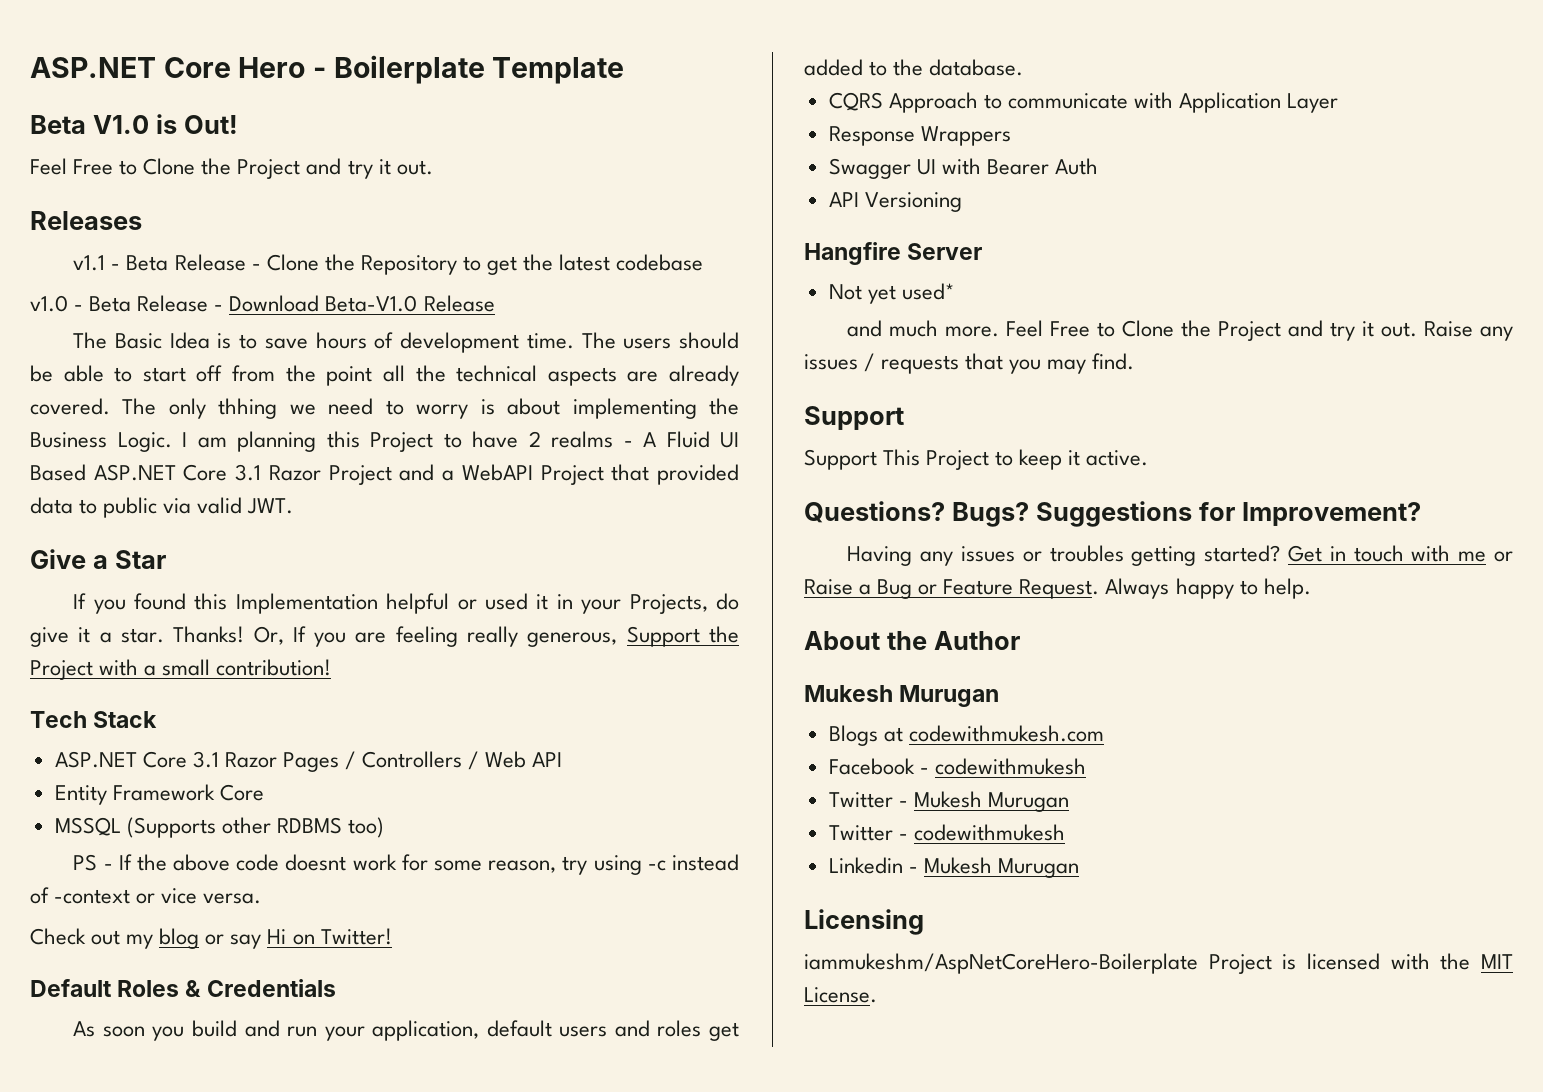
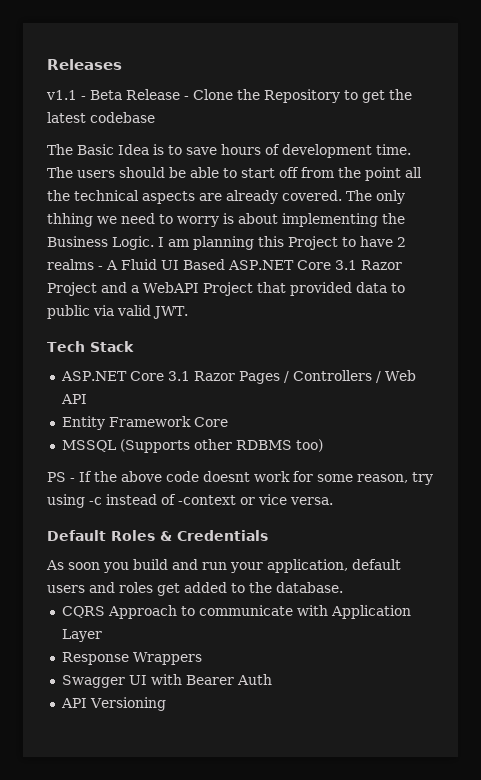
[30,55,625,84] [30,114,238,134] [30,158,433,179] ASP.NET Core Hero - Boilerplate Template // Beta V1.0 is Out! // Feel Free to Clone the Project and try it out. // -> (47, 64) none
[30,295,495,312] // v1.0 - Beta Release - Download Beta-V1.0 Release -> (155, 117) none
[30,549,166,569] [73,593,740,614] [30,626,739,647] [30,659,332,680] // Give a Star // If you found this Implementation helpful or used it in your Projects, do give it a star. Thanks! Or, If you are feeling really generous, Support the Project with a small contribution! -> (188, 312) none
[30,928,392,949] // Check out my blog or say Hi on Twitter! -> (333, 501) none
[804,242,983,265] [828,283,955,304] [847,320,1513,341] [804,353,1135,374] [804,406,904,430] [804,449,1149,470] [804,501,1421,527] [847,545,1513,566] [804,578,1311,599] [804,631,1020,650] [804,685,1000,707] [828,725,1104,746] [828,758,1086,775] [828,791,1069,812] [828,824,1065,841] [828,857,1079,878] [804,909,924,935] [804,953,1513,974] [804,987,877,1003] // Hangfire Server // Not yet used* // and much more. Feel Free to Clone the Project and try it out. Raise any issues / requests that you may find. // Support // Support This Project to keep it active. // Questions? Bugs? Suggestions for Improvement? // Having any issues or troubles getting started? Get in touch with me or Raise a Bug or Feature Request. Always happy to help. // About the Author // Mukesh Murugan // Blogs at codewithmukesh.com // Facebook - codewithmukesh // Twitter - Mukesh Murugan // Twitter - codewithmukesh // Linkedin - Mukesh Murugan // Licensing // iammukeshm/AspNetCoreHero-Boilerplate Project is licensed with the MIT License. -> (166, 704) none

